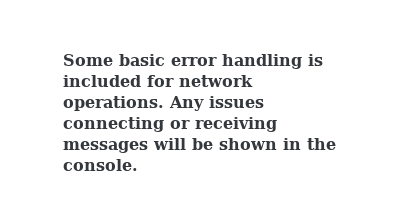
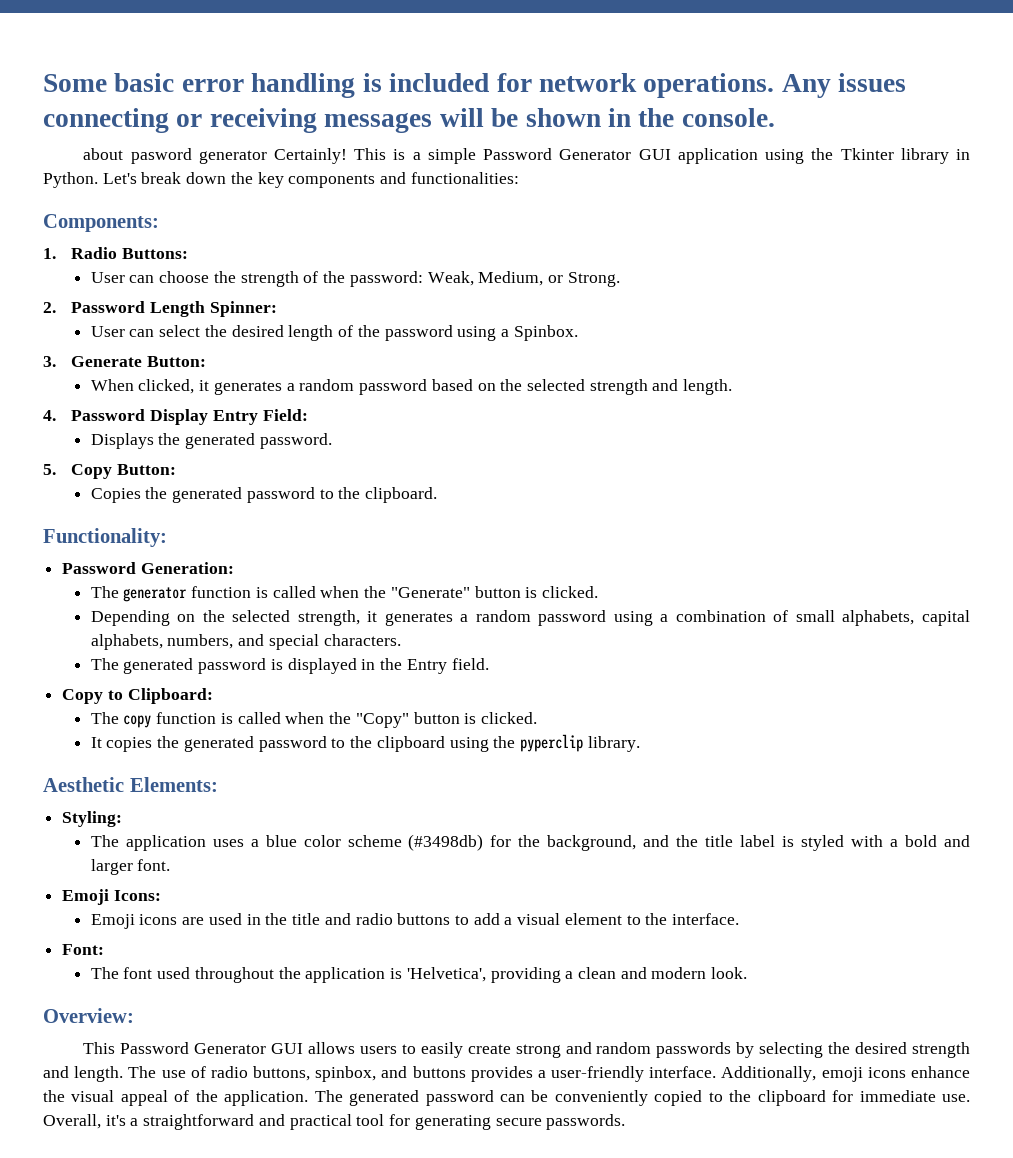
(138, 165) none -> [83,148,970,164] [43,172,519,188] [43,214,159,232] [43,247,189,259] [90,271,620,287] [43,301,277,317] [90,325,578,341] [43,356,207,367] [90,379,733,395] [43,409,308,425] [90,433,332,449] [43,464,177,479] [90,487,438,503] [43,528,167,547] [62,562,234,574] [90,586,598,602] [90,610,970,626] [90,634,401,650] [90,658,489,674] [62,688,213,704] [90,712,537,728] [90,734,640,752] [43,777,218,792] [62,811,123,827] [90,834,970,851] [90,859,171,875] [62,889,161,905] [90,913,740,929] [62,944,105,955] [90,967,748,983] [43,1008,134,1023] [83,1042,970,1058] [43,1066,970,1082] [43,1090,971,1106] [43,1114,626,1130] // about pasword generator Certainly! This is a simple Password Generator GUI application using the Tkinter library in Python. Let's break down the key components and functionalities: // Components: // 1. Radio Buttons: // User can choose the strength of the password: Weak, Medium, or Strong. // 2. Password Length Spinner: // User can select the desired length of the password using a Spinbox. // 3. Generate Button: // When clicked, it generates a random password based on the selected strength and length. // 4. Password Display Entry Field: // Displays the generated password. // 5. Copy Button: // Copies the generated password to the clipboard. // Functionality: // Password Generation: // The generator function is called when the "Generate" button is clicked. // Depending on the selected strength, it generates a random password using a combination of small alphabets, capital alphabets, numbers, and special characters. // The generated password is displayed in the Entry field. // Copy to Clipboard: // The copy function is called when the "Copy" button is clicked. // It copies the generated password to the clipboard using the pyperclip library. // Aesthetic Elements: // Styling: // The application uses a blue color scheme (#3498db) for the background, and the title label is styled with a bold and larger font. // Emoji Icons: // Emoji icons are used in the title and radio buttons to add a visual element to the interface. // Font: // The font used throughout the application is 'Helvetica', providing a clean and modern look. // Overview: // This Password Generator GUI allows users to easily create strong and random passwords by selecting the desired strength and length. The use of radio buttons, spinbox, and buttons provides a user-friendly interface. Additionally, emoji icons enhance the visual appeal of the application. The generated password can be conveniently copied to the clipboard for immediate use. Overall, it's a straightforward and practical tool for generating secure passwords.

